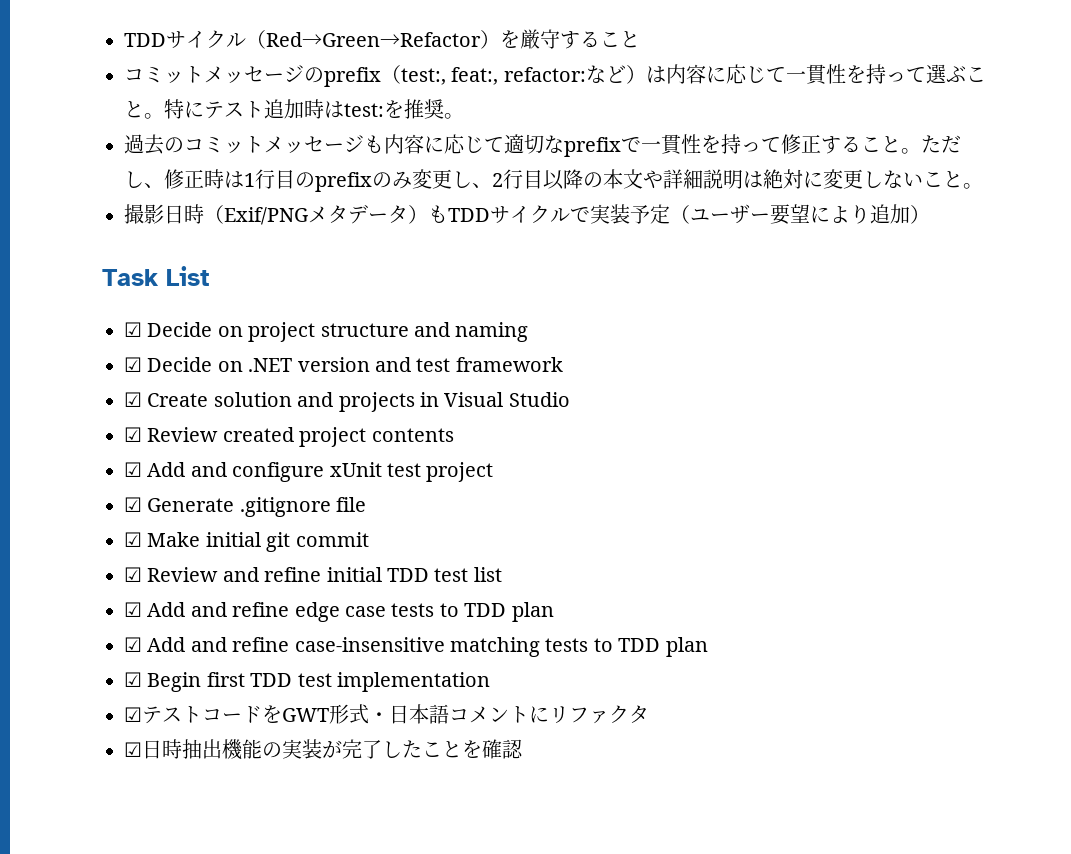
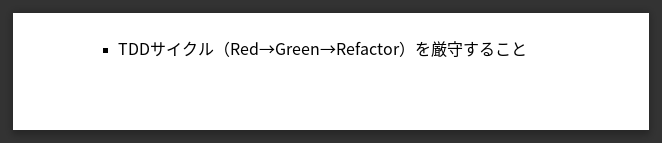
[124,64,986,87] [124,99,464,119] [124,134,961,157] [124,169,983,192] [124,204,930,225] [102,266,209,286] [124,322,529,342] [124,357,563,372] [124,392,570,412] [124,427,454,447] [124,462,494,482] [124,497,367,517] [124,532,369,552] [124,567,502,582] [124,602,554,622] [124,637,708,657] [124,672,490,692] [124,704,649,724] [124,739,523,760] // コミットメッセージのprefix（test:, feat:, refactor:など）は内容に応じて一貫性を持って選ぶこと。特にテスト追加時はtest:を推奨。 // 過去のコミットメッセージも内容に応じて適切なprefixで一貫性を持って修正すること。ただし、修正時は1行目のprefixのみ変更し、2行目以降の本文や詳細説明は絶対に変更しないこと。 // 撮影日時（Exif/PNGメタデータ）もTDDサイクルで実装予定（ユーザー要望により追加） // Task List // ☑ Decide on project structure and naming // ☑ Decide on .NET version and test framework // ☑ Create solution and projects in Visual Studio // ☑ Review created project contents // ☑ Add and configure xUnit test project // ☑ Generate .gitignore file // ☑ Make initial git commit // ☑ Review and refine initial TDD test list // ☑ Add and refine edge case tests to TDD plan // ☑ Add and refine case-insensitive matching tests to TDD plan // ☑ Begin first TDD test implementation // ☑テストコードをGWT形式・日本語コメントにリファクタ // ☑日時抽出機能の実装が完了したことを確認 -> (527, 49) none

